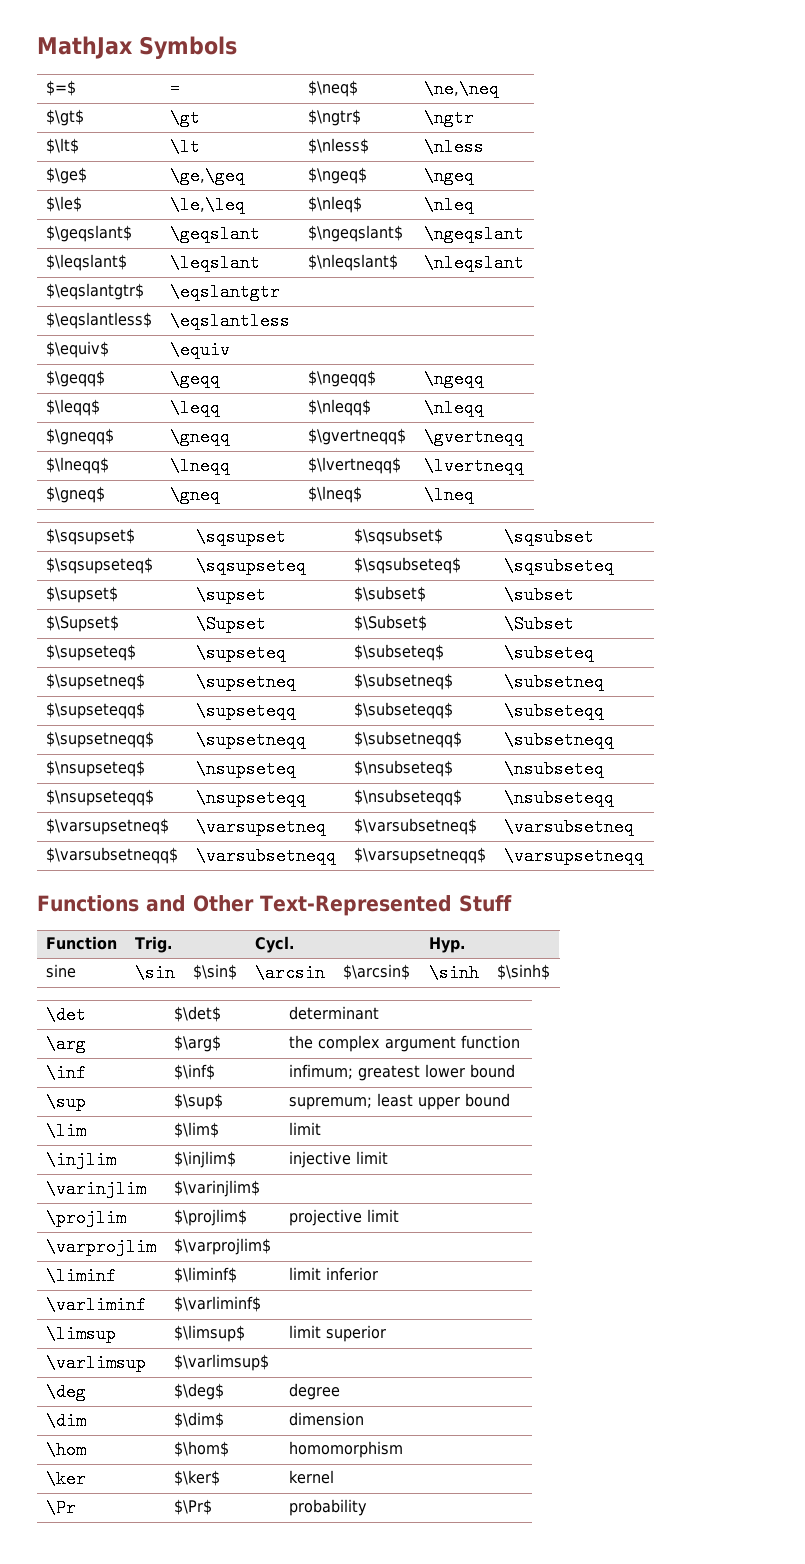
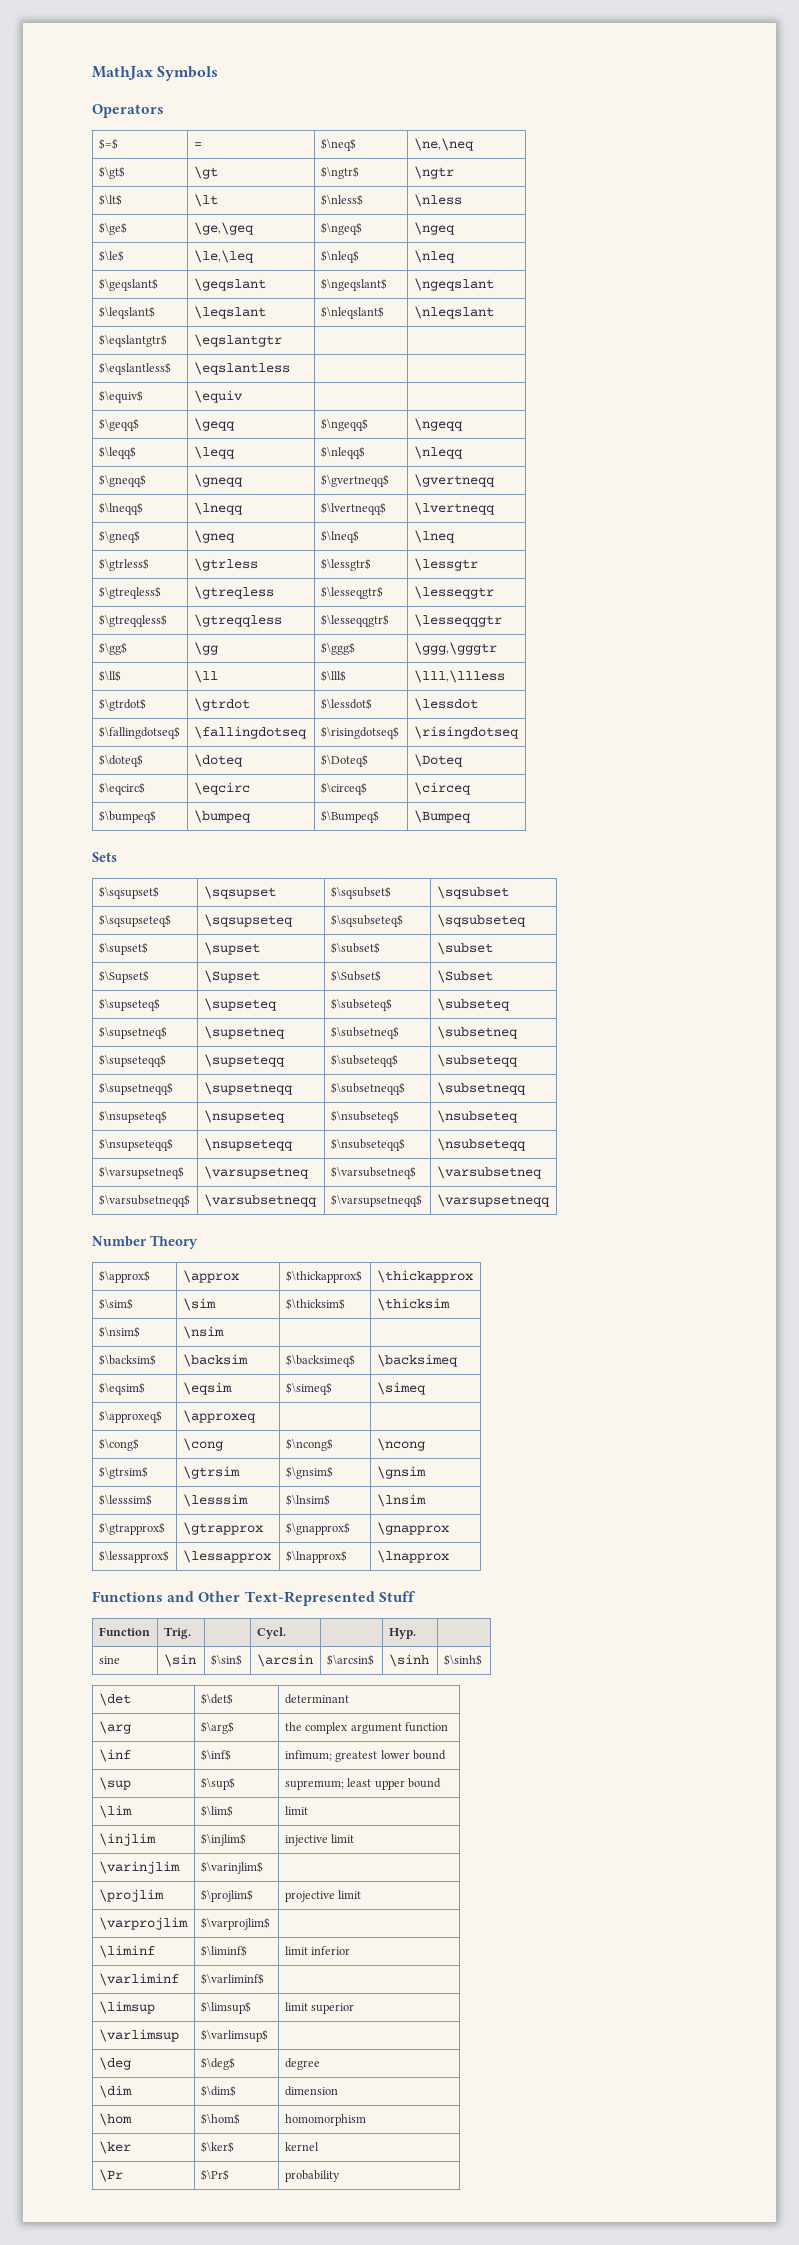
(237, 47) none -> [92,104,164,118] // Operators
(474, 495) none -> [98,558,149,571] [193,558,258,571] [320,558,371,571] [413,558,478,571] [98,586,161,599] [193,586,274,599] [320,586,383,599] [413,586,494,599] [98,614,167,627] [193,614,282,627] [320,614,389,627] [413,614,502,627] [98,642,127,655] [193,642,218,655] [320,642,355,655] [413,642,497,655] [98,670,121,682] [193,670,218,683] [320,670,346,682] [413,670,505,683] [98,698,146,711] [193,698,250,711] [320,698,372,710] [413,698,478,711] [98,726,180,739] [193,726,307,739] [320,726,399,739] [413,726,519,739] [98,754,143,767] [193,754,243,767] [320,754,368,767] [413,754,463,767] [98,782,145,795] [193,782,250,795] [320,782,367,795] [413,782,471,795] [98,810,156,823] [193,810,251,823] [320,810,379,823] [413,810,471,823] [92,852,117,862] // $\gtrless$ | \gtrless | $\lessgtr$ | \lessgtr // $\gtreqless$ | \gtreqless | $\lesseqgtr$ | \lesseqgtr // $\gtreqqless$ | \gtreqqless | $\lesseqqgtr$ | \lesseqqgtr // $\gg$ | \gg | $\ggg$ | \ggg,\gggtr // $\ll$ | \ll | $\lll$ | \lll,\llless // $\gtrdot$ | \gtrdot | $\lessdot$ | \lessdot // $\fallingdotseq$ | \fallingdotseq | $\risingdotseq$ | \risingdotseq // $\doteq$ | \doteq | $\Doteq$ | \Doteq // $\eqcirc$ | \eqcirc | $\circeq$ | \circeq // $\bumpeq$ | \bumpeq | $\Bumpeq$ | \Bumpeq // Sets
(644, 856) none -> [92,1235,198,1249] [98,1270,150,1283] [182,1270,239,1283] [285,1270,362,1283] [376,1270,473,1283] [98,1298,133,1310] [182,1298,216,1311] [285,1298,345,1310] [376,1298,450,1311] [98,1326,140,1338] [182,1326,224,1339] [98,1354,156,1366] [182,1354,248,1367] [285,1354,355,1367] [376,1354,458,1367] [98,1382,145,1395] [182,1382,232,1395] [285,1382,332,1395] [376,1382,426,1395] [98,1410,162,1423] [182,1410,256,1423] [98,1438,139,1451] [182,1438,223,1451] [285,1438,333,1451] [376,1438,425,1451] [98,1466,148,1479] [182,1466,240,1479] [285,1466,333,1479] [376,1466,426,1479] [98,1494,152,1506] [182,1494,248,1507] [285,1494,330,1506] [376,1494,426,1507] [98,1522,165,1535] [182,1522,263,1535] [285,1522,350,1535] [376,1522,449,1535] [98,1550,169,1563] [182,1550,271,1563] [285,1550,347,1563] [376,1550,449,1563] // Number Theory // $\approx$ | \approx | $\thickapprox$ | \thickapprox // $\sim$ | \sim | $\thicksim$ | \thicksim // $\nsim$ | \nsim | | // $\backsim$ | \backsim | $\backsimeq$ | \backsimeq // $\eqsim$ | \eqsim | $\simeq$ | \simeq // $\approxeq$ | \approxeq | | // $\cong$ | \cong | $\ncong$ | \ncong // $\gtrsim$ | \gtrsim | $\gnsim$ | \gnsim // $\lesssim$ | \lesssim | $\lnsim$ | \lnsim // $\gtrapprox$ | \gtrapprox | $\gnapprox$ | \gnapprox // $\lessapprox$ | \lessapprox | $\lnapprox$ | \lnapprox

